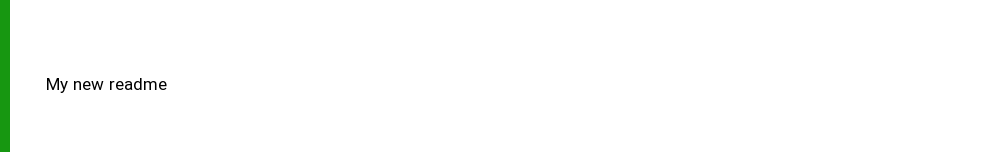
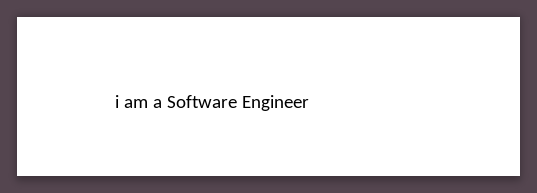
[46,78,167,93] My new readme -> [115,95,309,111] i am a Software Engineer

